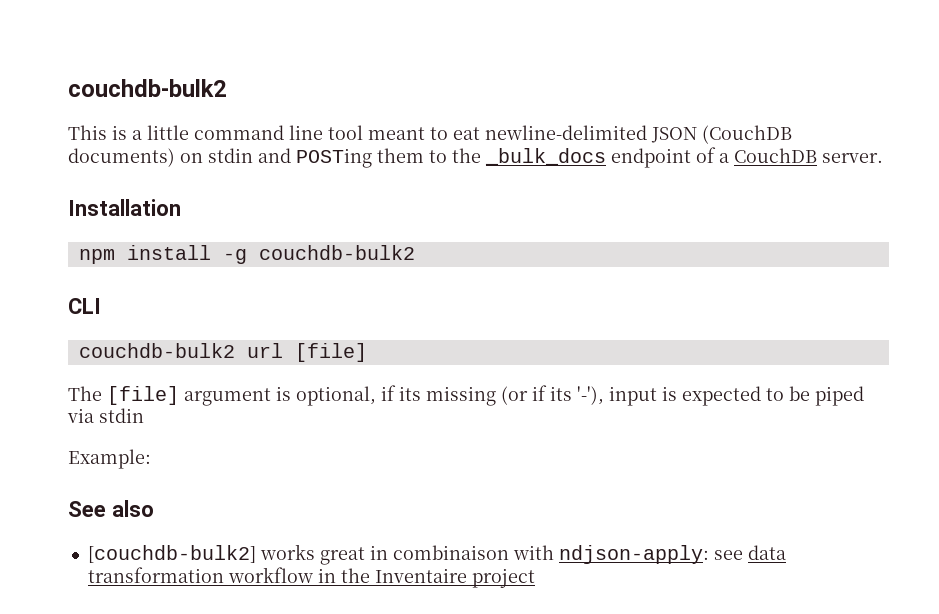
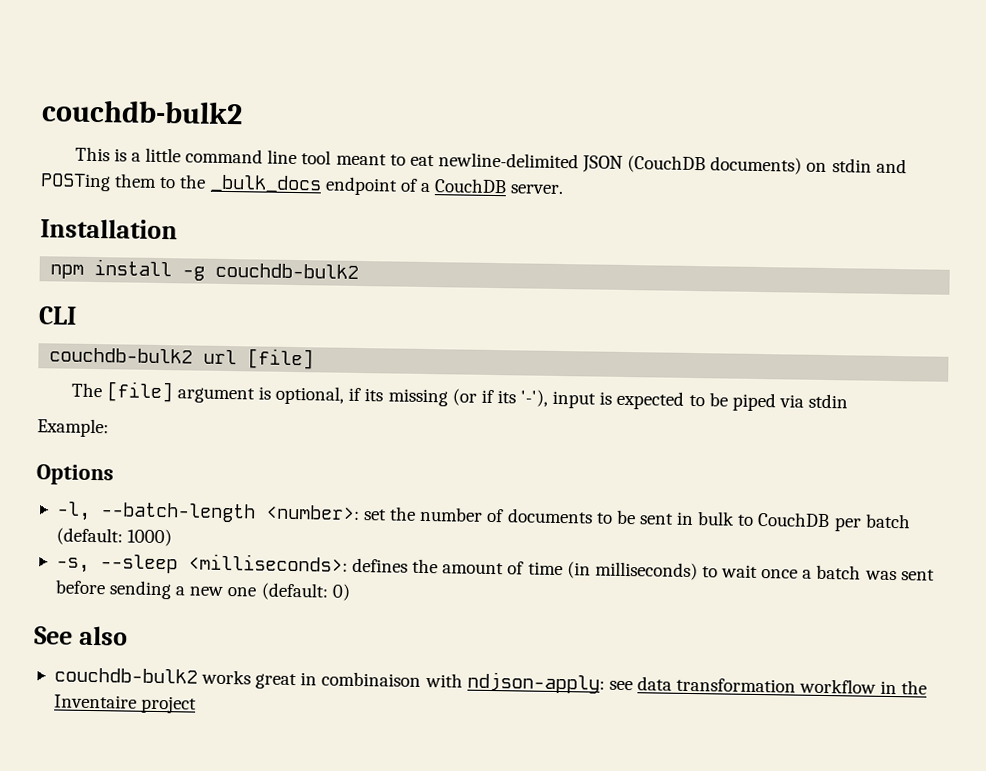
(151, 459) none -> [36,464,114,486] [55,501,911,532] [55,527,173,547] [55,553,935,581] [54,579,351,601] // Options // -l, --batch-length <number>: set the number of documents to be sent in bulk to CouchDB per batch (default: 1000) // -s, --sleep <milliseconds>: defines the amount of time (in milliseconds) to wait once a batch was sent before sending a new one (default: 0)
[87,545,256,563] [couchdb-bulk2] -> [53,667,198,684] couchdb-bulk2

